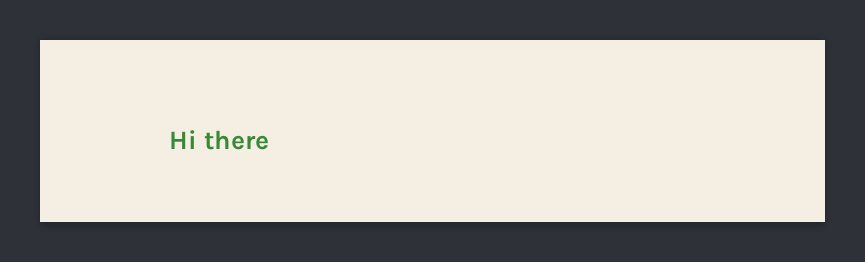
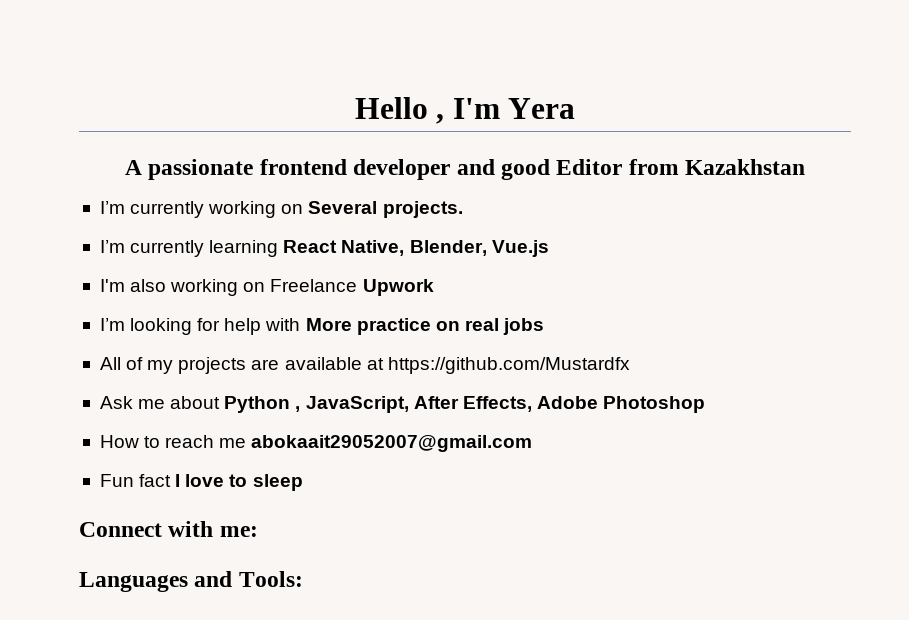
[169,130,270,150] Hi there -> [354,97,576,124] [125,159,805,180] [99,201,463,218] [99,240,549,257] [99,279,434,296] [99,318,545,335] [99,357,630,374] [99,396,706,413] [99,435,533,452] [99,474,303,491] [79,521,258,537] [79,571,303,592] Hello , I'm Yera // A passionate frontend developer and good Editor from Kazakhstan // I’m currently working on Several projects. // I’m currently learning React Native, Blender, Vue.js // I'm also working on Freelance Upwork // I’m looking for help with More practice on real jobs // All of my projects are available at https://github.com/Mustardfx // Ask me about Python , JavaScript, After Effects, Adobe Photoshop // How to reach me abokaait29052007@gmail.com // Fun fact I love to sleep // Connect with me: // Languages and Tools:

